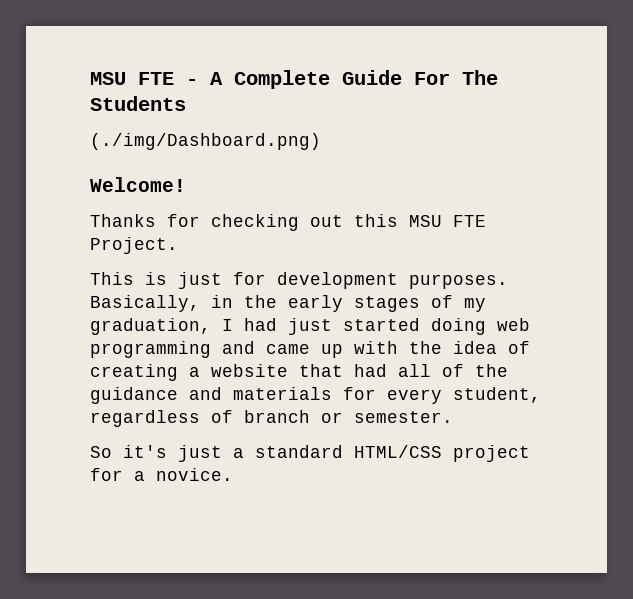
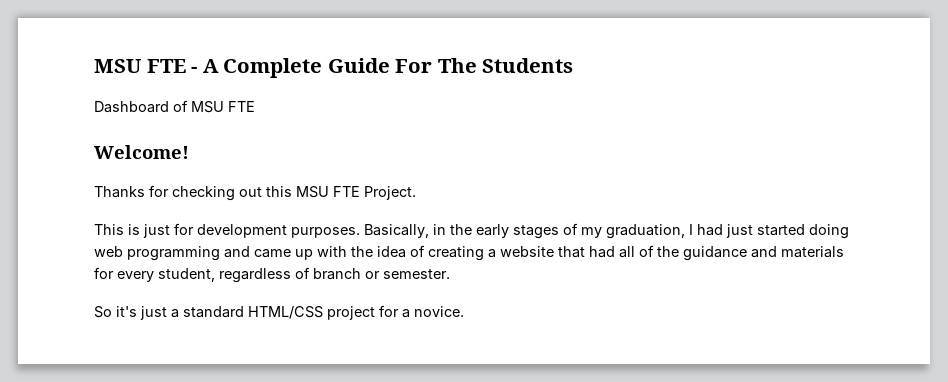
[90,133,321,150] (./img/Dashboard.png) -> [94,100,255,113] Dashboard of MSU FTE

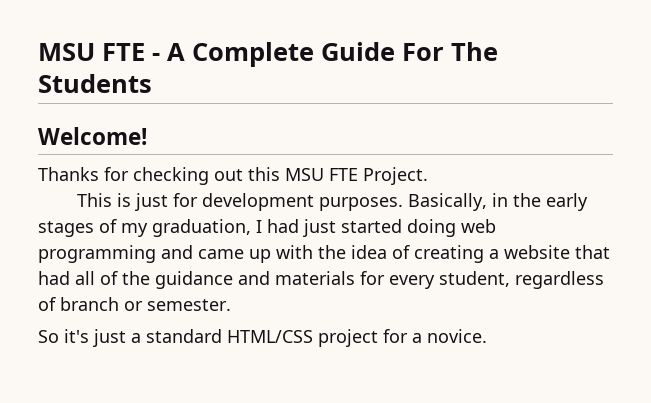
[94,100,255,113] // Dashboard of MSU FTE -> (152, 83) none

